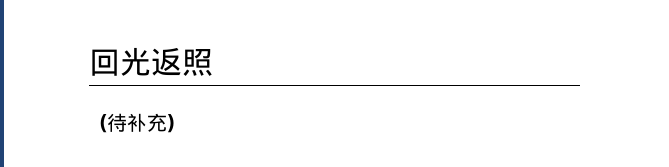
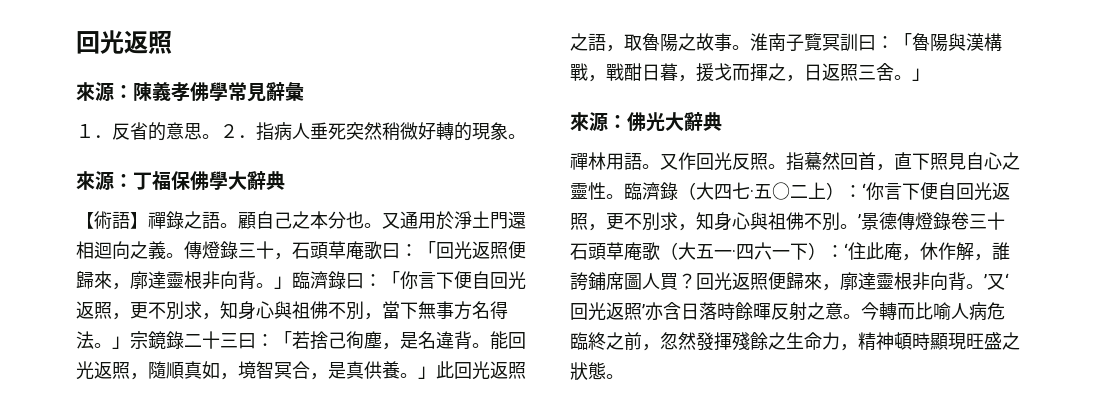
[89,113,185,133] （待补充） -> [76,82,304,102] [76,122,526,141] [76,171,285,191] [76,211,526,230] [76,241,526,260] [76,270,526,290] [76,301,508,320] [76,331,526,350] [76,361,526,380] [570,33,1002,52] [570,63,930,82] [570,112,722,132] [570,152,1020,171] [570,182,1010,201] [570,212,1005,231] [570,242,1010,261] [570,271,1009,291] [570,302,1005,321] [570,332,1020,351] [570,362,624,381] 來源：陳義孝佛學常見辭彙 // １．反省的意思。２．指病人垂死突然稍微好轉的現象。 // 來源：丁福保佛學大辭典 // 【術語】禪錄之語。顧自己之本分也。又通用於淨土門還相迴向之義。傳燈錄三十，石頭草庵歌曰：「回光返照便歸來，廓達靈根非向背。」臨濟錄曰：「你言下便自回光返照，更不別求，知身心與祖佛不別，當下無事方名得法。」宗鏡錄二十三曰：「若捨己徇塵，是名違背。能回光返照，隨順真如，境智冥合，是真供養。」此回光返照之語，取魯陽之故事。淮南子覽冥訓曰：「魯陽與漢構戰，戰酣日暮，援戈而揮之，日返照三舍。」 // 來源：佛光大辭典 // 禪林用語。又作回光反照。指驀然回首，直下照見自心之靈性。臨濟錄（大四七·五○二上）：‘你言下便自回光返照，更不別求，知身心與祖佛不別。’景德傳燈錄卷三十石頭草庵歌（大五一·四六一下）：‘住此庵，休作解，誰誇鋪席圖人買？回光返照便歸來，廓達靈根非向背。’又‘回光返照’亦含日落時餘暉反射之意。今轉而比喻人病危臨終之前，忽然發揮殘餘之生命力，精神頓時顯現旺盛之狀態。

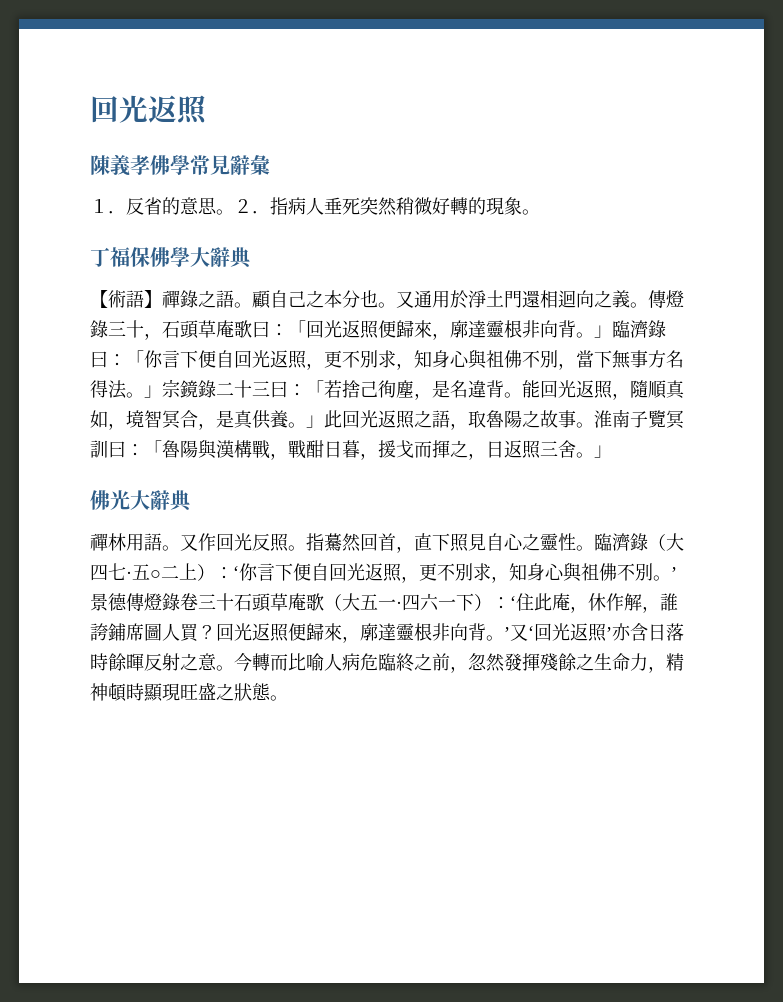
[76,82,133,101] 來源： -> (208, 110) none
[76,171,133,190] 來源： -> (540, 212) none
[570,112,627,131] 來源： -> (612, 451) none

